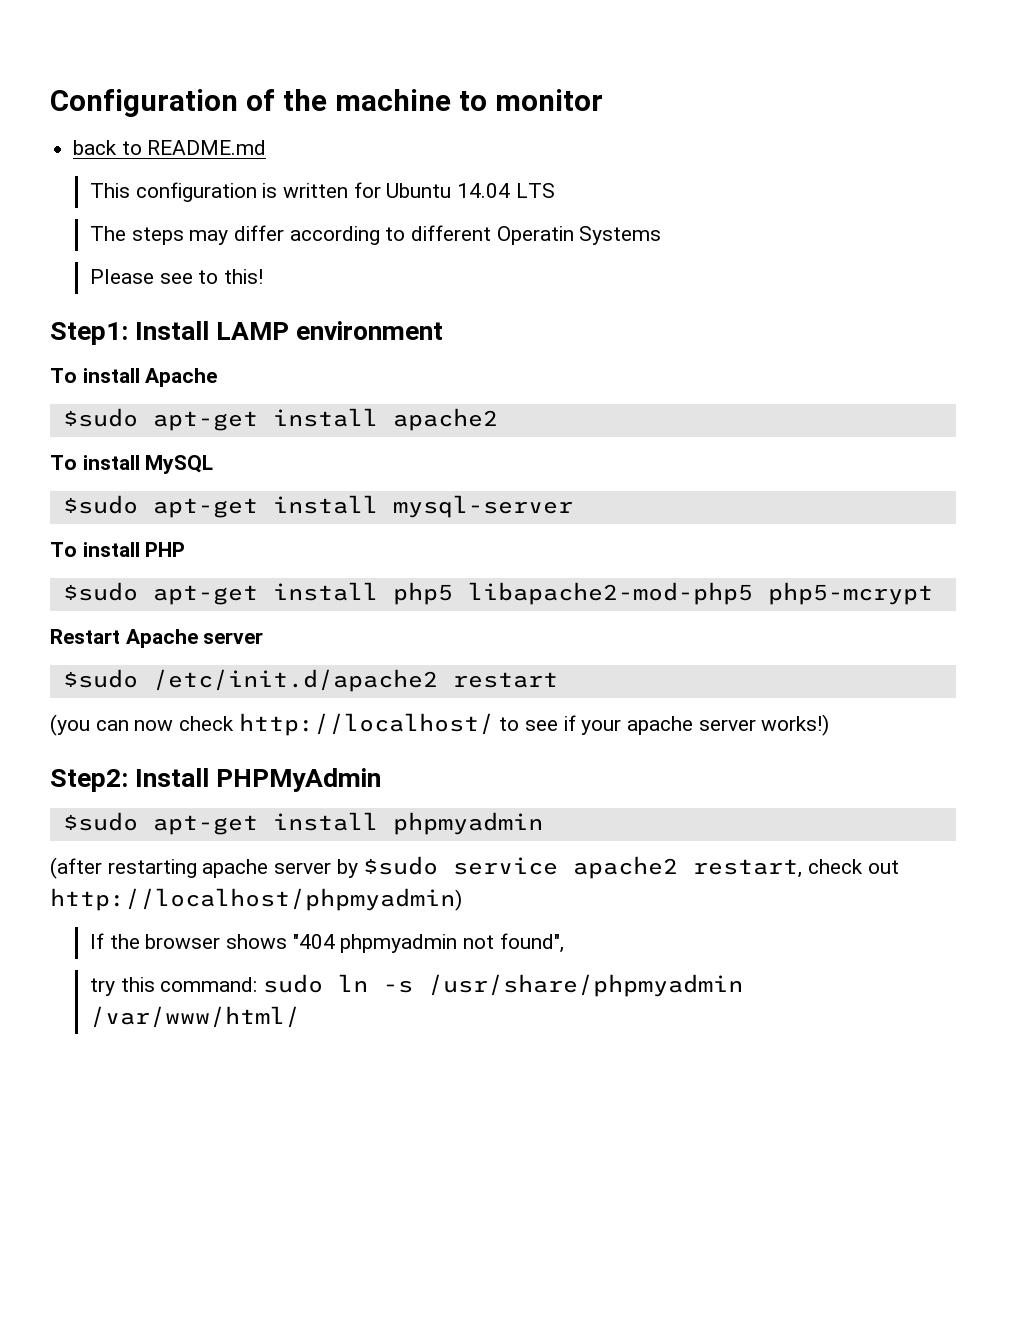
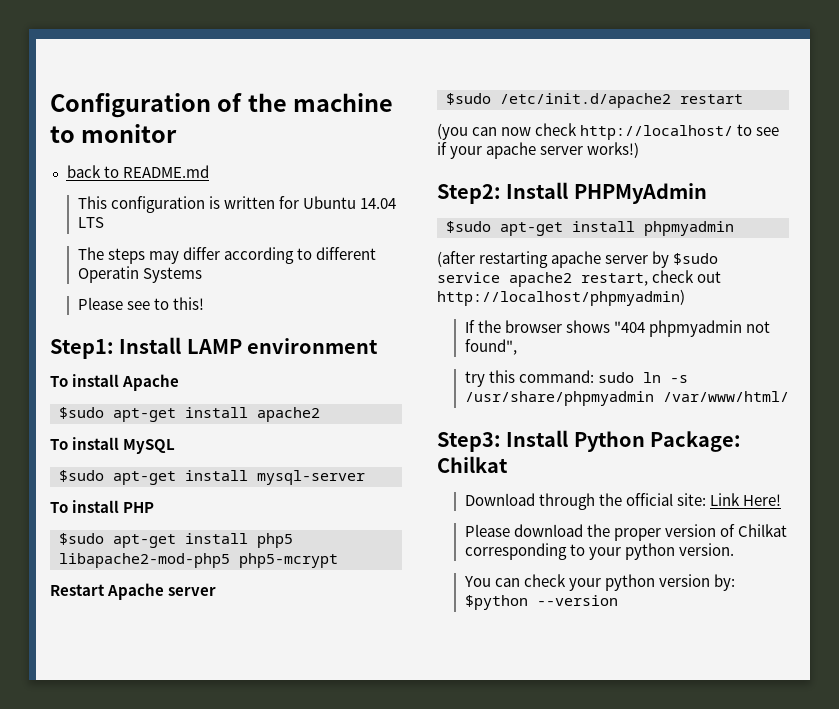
(301, 1017) none -> [437,430,742,452] [437,456,508,473] [464,493,781,510] [464,524,787,541] [464,543,734,560] [463,574,735,591] [464,595,618,610] // Step3: Install Python Package: Chilkat // Download through the official site: Link Here! // Please download the proper version of Chilkat corresponding to your python version. // You can check your python version by: $python --version

